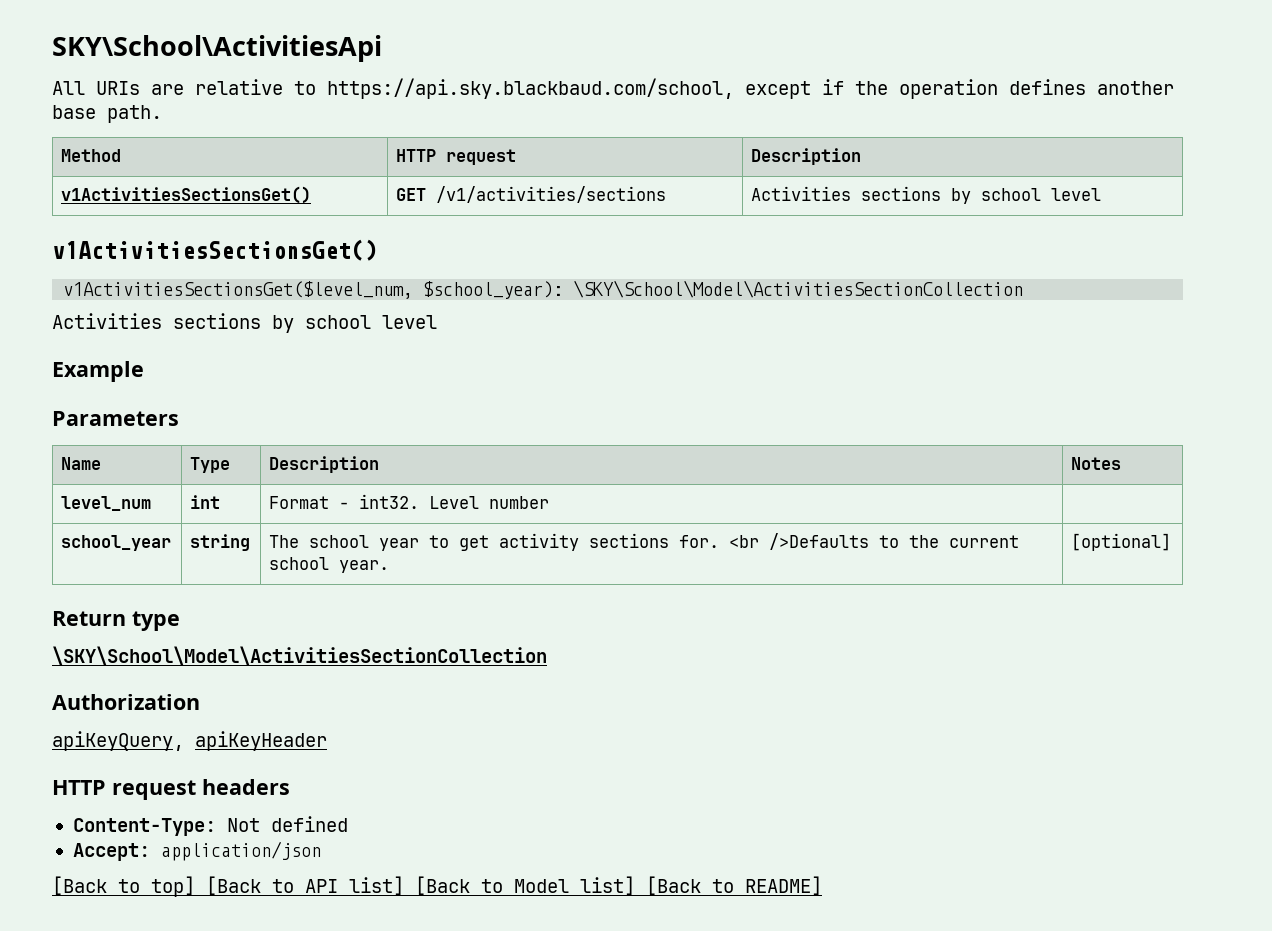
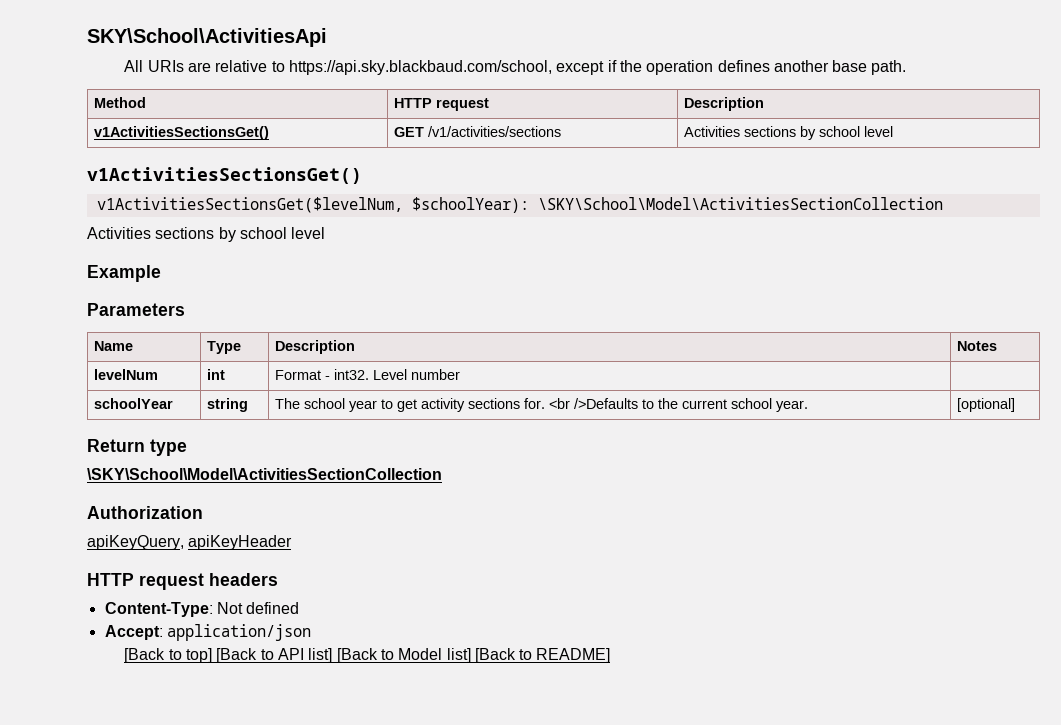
[63,281,564,299] v1ActivitiesSectionsGet($level_num, $school_year): -> [96,197,529,213] v1ActivitiesSectionsGet($levelNum, $schoolYear):
[61,496,152,511] level_num -> [94,369,159,380] levelNum
[61,535,172,551] school_year -> [94,398,174,409] schoolYear

